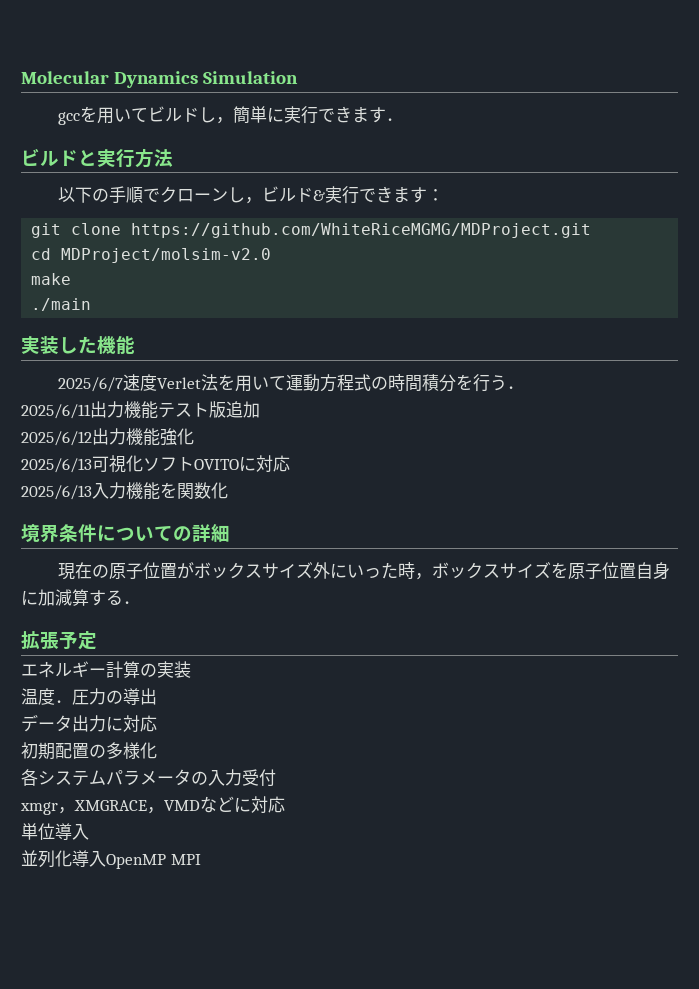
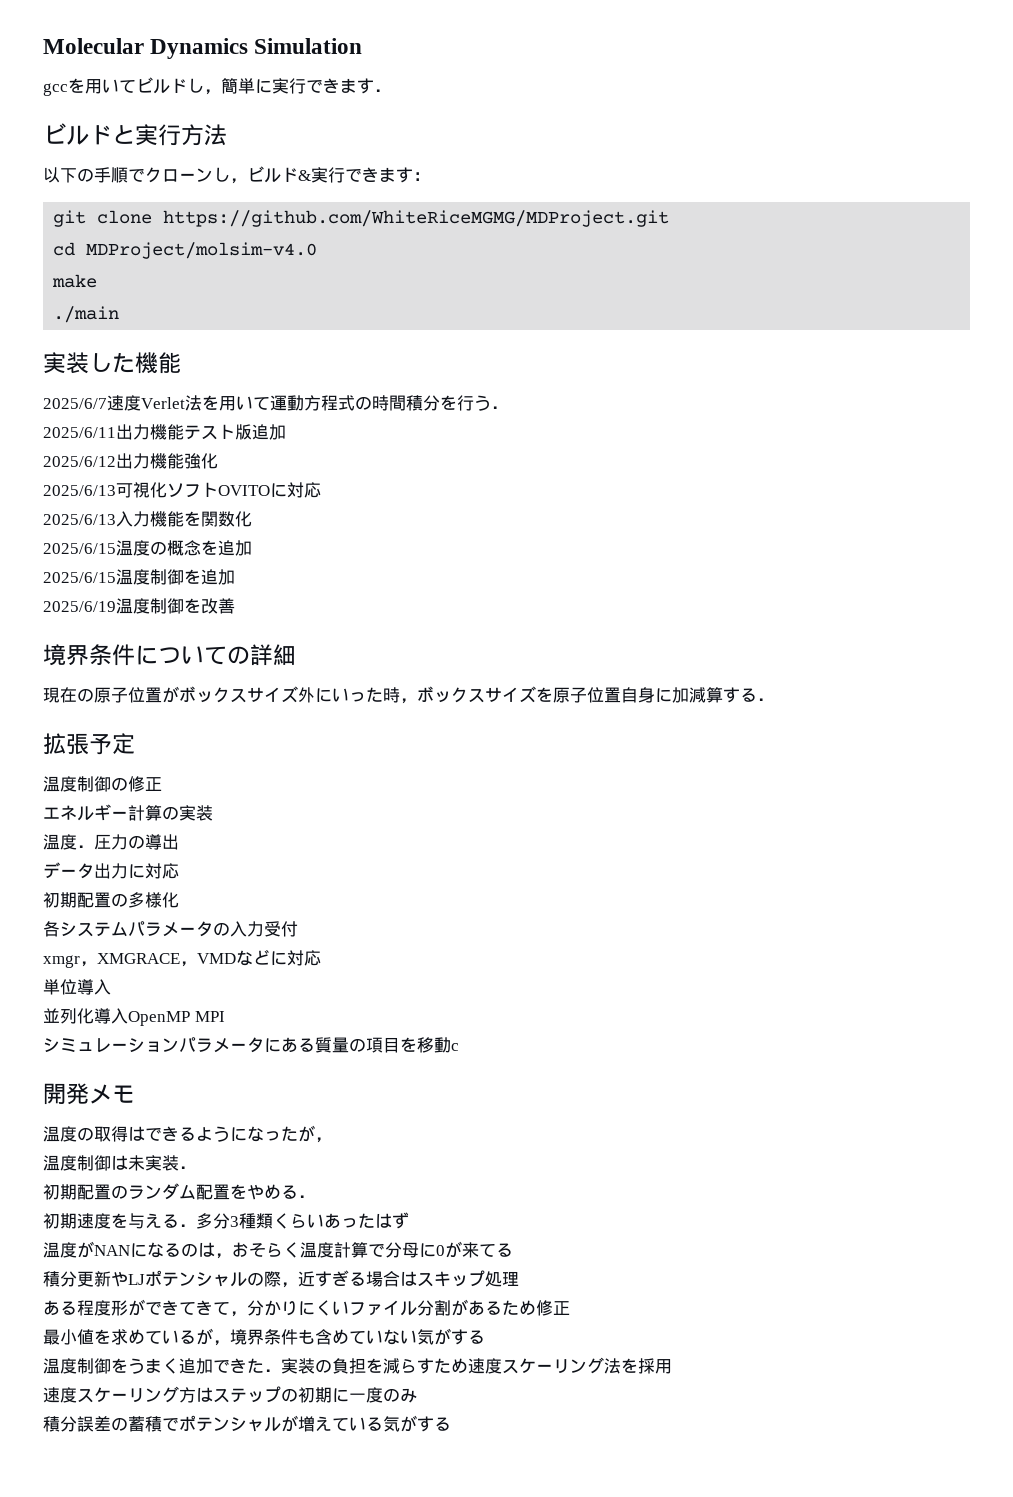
[61,248,272,263] MDProject/molsim-v2.0 -> [86,242,318,259] MDProject/molsim-v4.0
(228, 490) none -> [43,540,252,556] [43,569,235,585] [43,598,235,614] // 2025/6/15温度の概念を追加 // 2025/6/15温度制御を追加 // 2025/6/19温度制御を改善
(97, 640) none -> [43,776,162,792] // 温度制御の修正
(201, 859) none -> [43,1037,459,1053] [43,1083,135,1105] [43,1125,332,1143] [43,1155,196,1171] [43,1183,315,1200] [43,1212,409,1229] [43,1241,513,1259] [43,1270,519,1288] [43,1299,570,1317] [43,1328,485,1346] [43,1357,672,1374] [43,1386,417,1403] [43,1415,451,1432] // シミュレーションパラメータにある質量の項目を移動c // 開発メモ // 温度の取得はできるようになったが， // 温度制御は未実装． // 初期配置のランダム配置をやめる． // 初期速度を与える．多分3種類くらいあったはず // 温度がNANになるのは，おそらく温度計算で分母に0が来てる // 積分更新やLJポテンシャルの際，近すぎる場合はスキップ処理 // ある程度形ができてきて，分かりにくいファイル分割があるため修正 // 最小値を求めているが，境界条件も含めていない気がする // 温度制御をうまく追加できた．実装の負担を減らすため速度スケーリング法を採用 // 速度スケーリング方はステップの初期に一度のみ // 積分誤差の蓄積でポテンシャルが増えている気がする

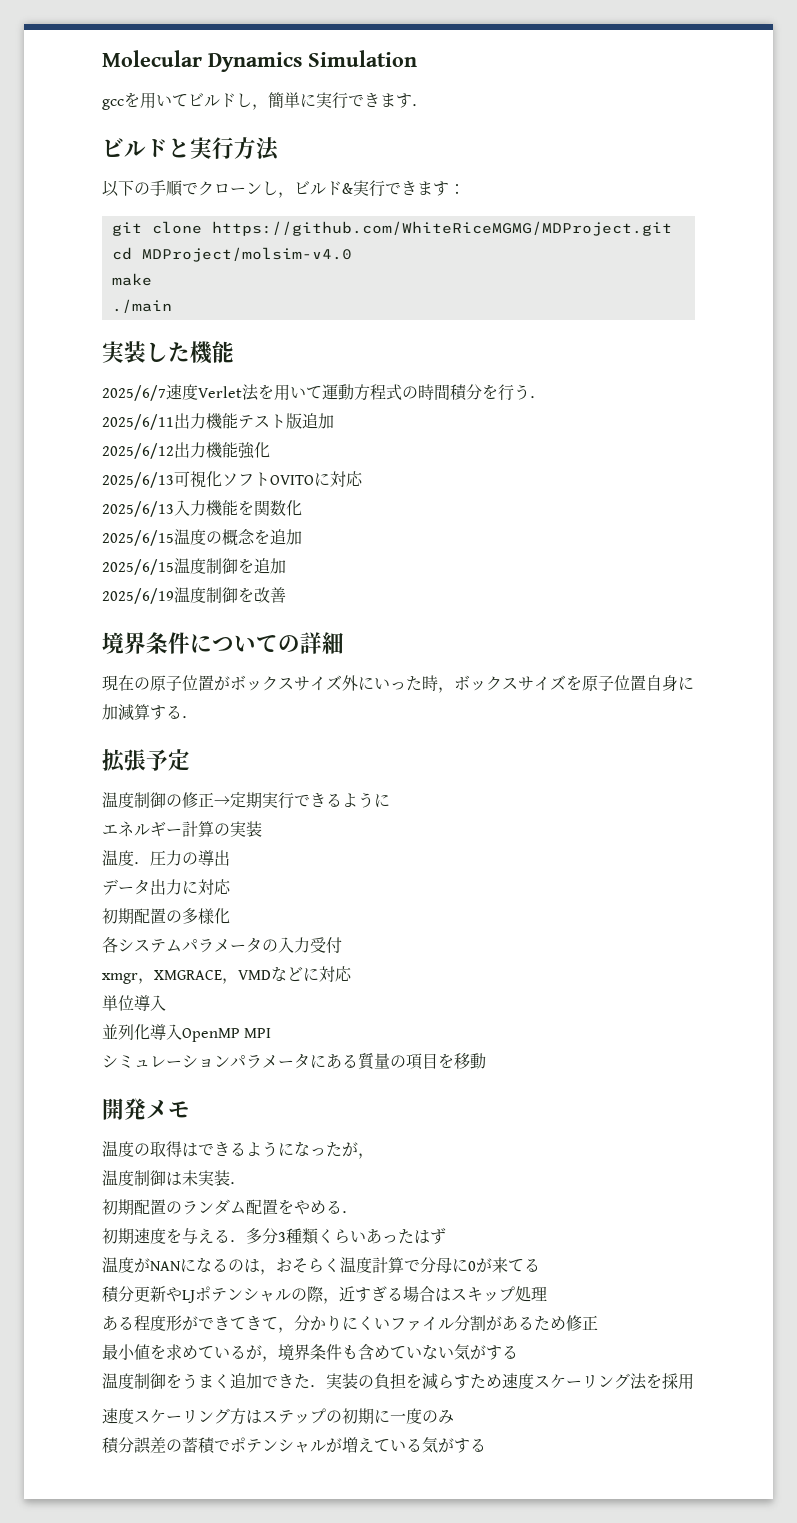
(162, 784) none -> [214,792,390,809] →定期実行できるように
[451,1043,459,1051] c -> (486, 1061) none

